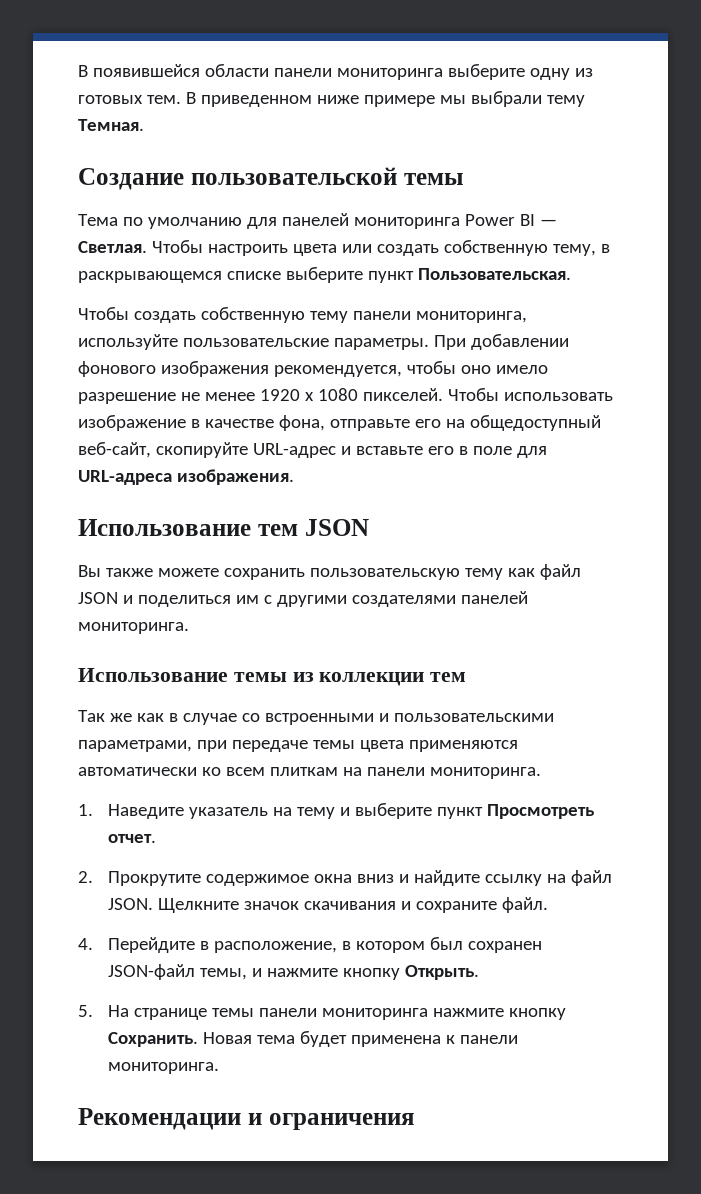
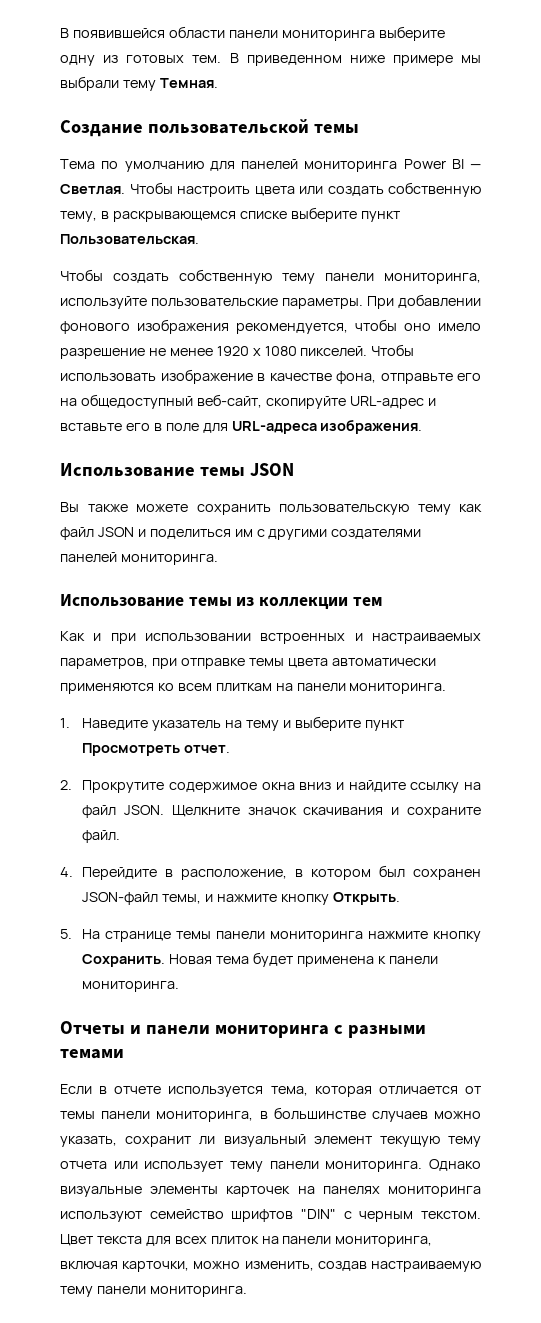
[257,524,298,536] тем -> [199,467,245,476] темы
[78,710,554,725] [78,740,518,752] [78,767,197,776] Так же как в случае со встроенными и пользовательскими параметрами, при передаче темы цвета применяются автоматически -> [60,631,481,644] [60,658,436,669] [60,683,154,694] Как и при использовании встроенных и настраиваемых параметров, при отправке темы цвета автоматически применяются
[78,1108,415,1130] Рекомендации и ограничения -> [60,1021,426,1038] [60,1049,124,1059] [60,1084,481,1097] [60,1107,481,1122] [60,1134,481,1147] [60,1159,481,1172] [60,1186,481,1197] [60,1209,482,1222] [60,1234,433,1247] [60,1261,481,1272] [60,1286,247,1297] Отчеты и панели мониторинга с разными темами // Если в отчете используется тема, которая отличается от темы панели мониторинга, в большинстве случаев можно указать, сохранит ли визуальный элемент текущую тему отчета или использует тему панели мониторинга. Однако визуальные элементы карточек на панелях мониторинга используют семейство шрифтов "DIN" с черным текстом. Цвет текста для всех плиток на панели мониторинга, включая карточки, можно изменить, создав настраиваемую тему панели мониторинга.

